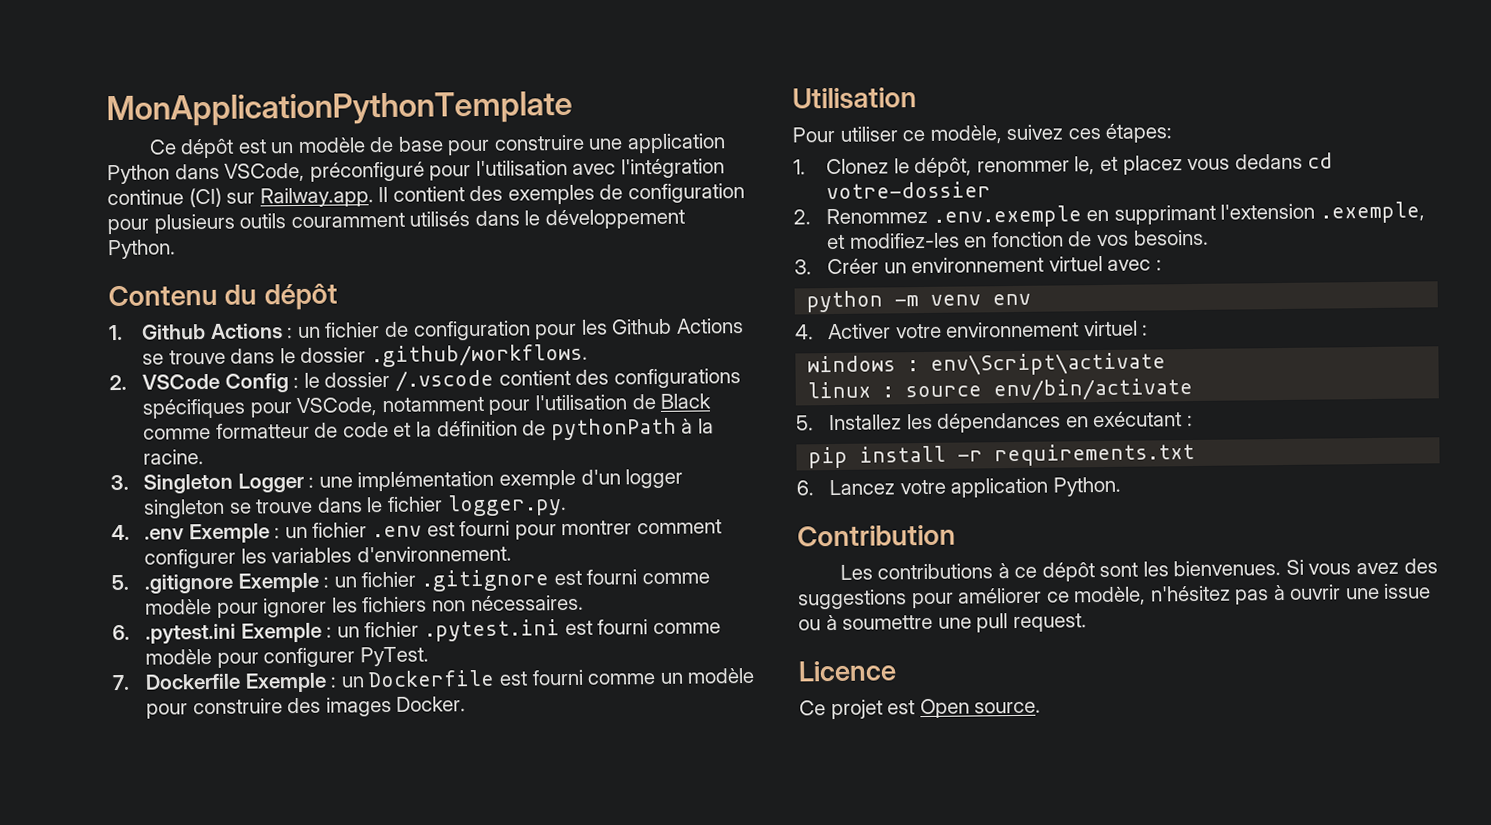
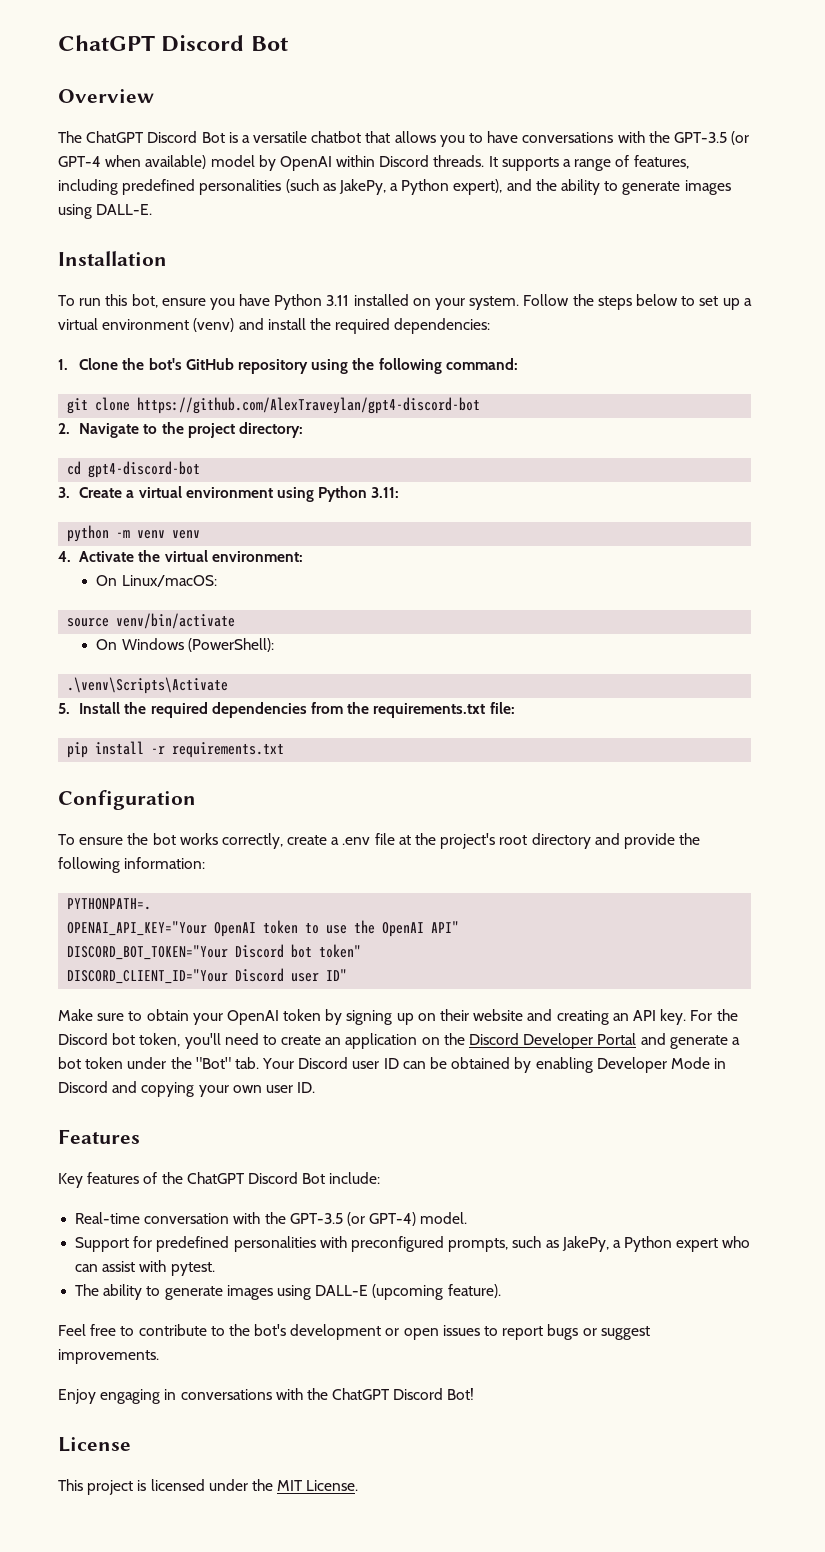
[106,90,573,128] [148,133,727,159] [107,158,725,185] [107,182,745,208] [107,208,685,235] [108,239,176,260] [108,283,338,311] [108,318,744,341] [142,343,588,368] [109,368,741,393] [142,393,712,419] [143,417,714,441] [143,449,205,465] [110,468,684,494] [143,494,567,519] [111,519,722,544] [144,545,512,569] [111,569,710,594] [145,594,584,618] [112,619,721,645] [145,646,429,668] [112,667,756,693] [146,696,467,719] [792,87,917,110] [792,123,1174,144] [793,152,1334,178] [826,181,992,200] [793,201,1425,228] [827,229,1209,250] [794,256,1162,275] MonApplicationPythonTemplate // Ce dépôt est un modèle de base pour construire une application Python dans VSCode, préconfiguré pour l'utilisation avec l'intégration continue (CI) sur Railway.app. Il contient des exemples de configuration pour plusieurs outils couramment utilisés dans le développement Python. // Contenu du dépôt // 1. Github Actions : un fichier de configuration pour les Github Actions se trouve dans le dossier .github/workflows. // 2. VSCode Config : le dossier /.vscode contient des configurations spécifiques pour VSCode, notamment pour l'utilisation de Black comme formatteur de code et la définition de pythonPath à la racine. // 3. Singleton Logger : une implémentation exemple d'un logger singleton se trouve dans le fichier logger.py. // 4. .env Exemple : un fichier .env est fourni pour montrer comment configurer les variables d'environnement. // 5. .gitignore Exemple : un fichier .gitignore est fourni comme modèle pour ignorer les fichiers non nécessaires. // 6. .pytest.ini Exemple : un fichier .pytest.ini est fourni comme modèle pour configurer PyTest. // 7. Dockerfile Exemple : un Dockerfile est fourni comme un modèle pour construire des images Docker. // Utilisation // Pour utiliser ce modèle, suivez ces étapes: // 1. Clonez le dépôt, renommer le, et placez vous dedans cd votre-dossier // 2. Renommez .env.exemple en supprimant l'extension .exemple, et modifiez-les en fonction de vos besoins. // 3. Créer un environnement virtuel avec : -> [58,35,288,52] [58,89,154,103] [58,131,750,147] [58,155,689,171] [58,179,731,195] [58,204,153,219] [58,251,167,266] [58,294,752,310] [58,318,491,334] [58,358,518,374] [67,397,481,414] [58,422,304,438] [67,461,201,478] [58,486,400,502] ChatGPT Discord Bot // Overview // The ChatGPT Discord Bot is a versatile chatbot that allows you to have conversations with the GPT-3.5 (or GPT-4 when available) model by OpenAI within Discord threads. It supports a range of features, including predefined personalities (such as JakePy, a Python expert), and the ability to generate images using DALL-E. // Installation // To run this bot, ensure you have Python 3.11 installed on your system. Follow the steps below to set up a virtual environment (venv) and install the required dependencies: // 1. Clone the bot's GitHub repository using the following command: // git clone https://github.com/AlexTraveylan/gpt4-discord-bot // 2. Navigate to the project directory: // cd gpt4-discord-bot // 3. Create a virtual environment using Python 3.11:
[992,293,1032,306] [795,320,1149,340] [807,352,1167,376] [807,377,1194,402] [796,411,1193,433] [808,442,1196,469] [796,476,1121,498] [797,524,956,547] [839,558,1438,582] [797,583,1432,610] [798,613,1087,633] [798,660,897,682] [799,698,1042,720] env // 4. Activer votre environnement virtuel : // windows : env\Script\activate // linux : source env/bin/activate // 5. Installez les dépendances en exécutant : // pip install -r requirements.txt // 6. Lancez votre application Python. // Contribution // Les contributions à ce dépôt sont les bienvenues. Si vous avez des suggestions pour améliorer ce modèle, n'hésitez pas à ouvrir une issue ou à soumettre une pull request. // Licence // Ce projet est Open source. -> [172,530,201,539] [58,550,303,562] [96,575,217,587] [67,613,236,629] [96,638,274,652] [67,677,229,694] [58,702,515,718] [67,741,285,758] [58,790,196,810] [58,833,701,849] [58,857,206,873] [67,898,152,910] [67,920,460,937] [67,944,362,960] [67,968,348,984] [58,1009,738,1025] [58,1033,740,1049] [58,1057,727,1073] [58,1081,316,1097] [58,1129,140,1144] [58,1172,381,1188] [75,1212,468,1226] [75,1236,751,1252] [75,1260,215,1276] [75,1284,501,1300] [58,1324,650,1340] [58,1349,159,1364] [58,1388,475,1404] [58,1437,131,1452] [58,1479,359,1495] venv // 4. Activate the virtual environment: // On Linux/macOS: // source venv/bin/activate // On Windows (PowerShell): // .\venv\Scripts\Activate // 5. Install the required dependencies from the requirements.txt file: // pip install -r requirements.txt // Configuration // To ensure the bot works correctly, create a .env file at the project's root directory and provide the following information: // PYTHONPATH=. // OPENAI_API_KEY="Your OpenAI token to use the OpenAI API" // DISCORD_BOT_TOKEN="Your Discord bot token" // DISCORD_CLIENT_ID="Your Discord user ID" // Make sure to obtain your OpenAI token by signing up on their website and creating an API key. For the Discord bot token, you'll need to create an application on the Discord Developer Portal and generate a bot token under the "Bot" tab. Your Discord user ID can be obtained by enabling Developer Mode in Discord and copying your own user ID. // Features // Key features of the ChatGPT Discord Bot include: // Real-time conversation with the GPT-3.5 (or GPT-4) model. // Support for predefined personalities with preconfigured prompts, such as JakePy, a Python expert who can assist with pytest. // The ability to generate images using DALL-E (upcoming feature). // Feel free to contribute to the bot's development or open issues to report bugs or suggest improvements. // Enjoy engaging in conversations with the ChatGPT Discord Bot! // License // This project is licensed under the MIT License.

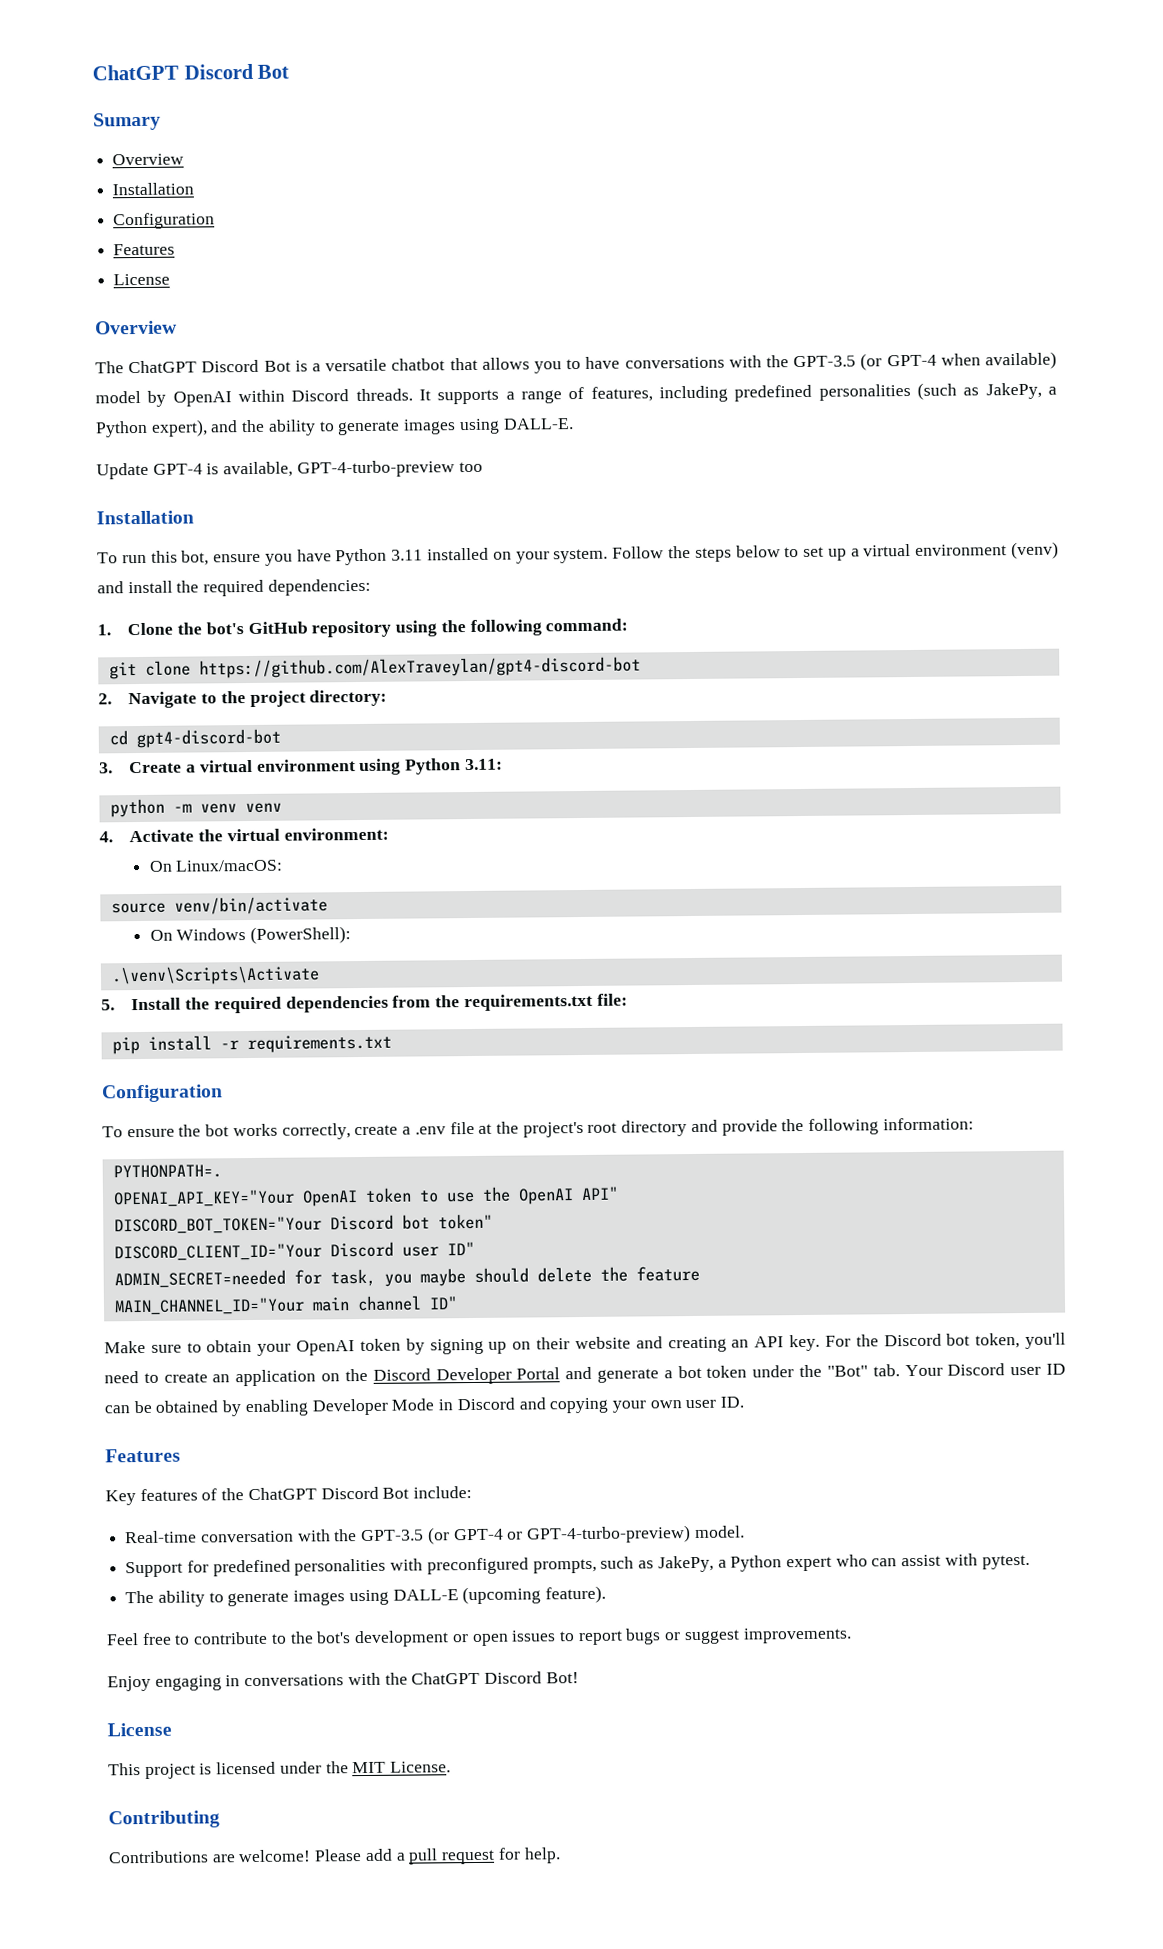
[58,35,288,52] ChatGPT Discord Bot -> [92,63,290,81] [93,112,161,131] [112,153,185,166] [112,182,195,196] [113,212,216,230] [113,243,176,256] [113,273,171,286] ChatGPT Discord Bot // Sumary // Overview // Installation // Configuration // Features // License
(153, 209) none -> [96,460,483,480] // Update GPT-4 is available, GPT-4-turbo-preview too
(348, 975) none -> [113,1265,700,1289] [113,1295,458,1316] // ADMIN_SECRET=needed for task, you maybe should delete the feature // MAIN_CHANNEL_ID="Your main channel ID"
[369,1212,417,1226] GPT-4) -> [453,1525,692,1544] GPT-4 or GPT-4-turbo-preview)
(359, 1485) none -> [108,1810,220,1829] [108,1847,561,1865] // Contributing // Contributions are welcome! Please add a pull request for help.

